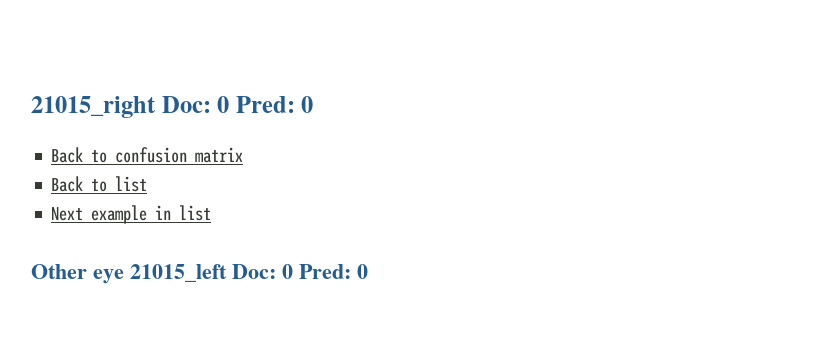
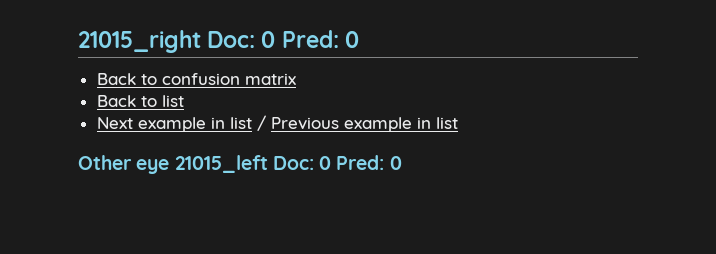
(212, 213) none -> [256,115,458,132] / Previous example in list

